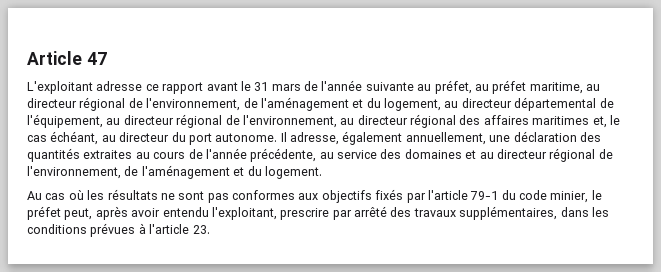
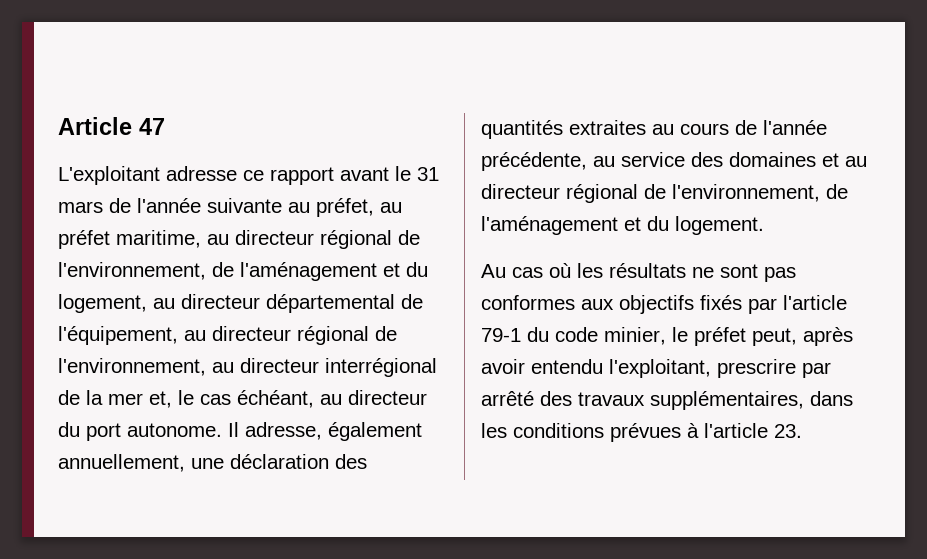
[410,114,590,128] régional des affaires maritimes -> [325,358,437,377] [58,390,143,405] interrégional de la mer

